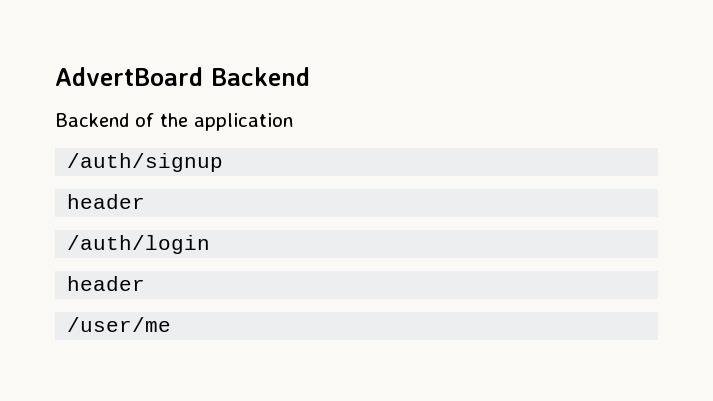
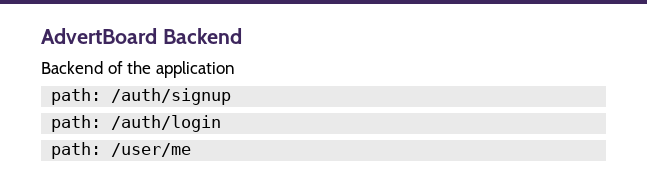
(293, 122) none -> [51,88,102,105] path:
[67,194,146,209] header // -> [51,115,102,132] path:
[67,276,146,291] header // -> [51,142,102,159] path:

